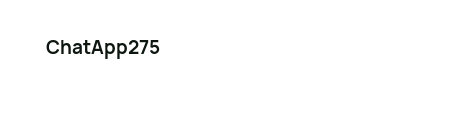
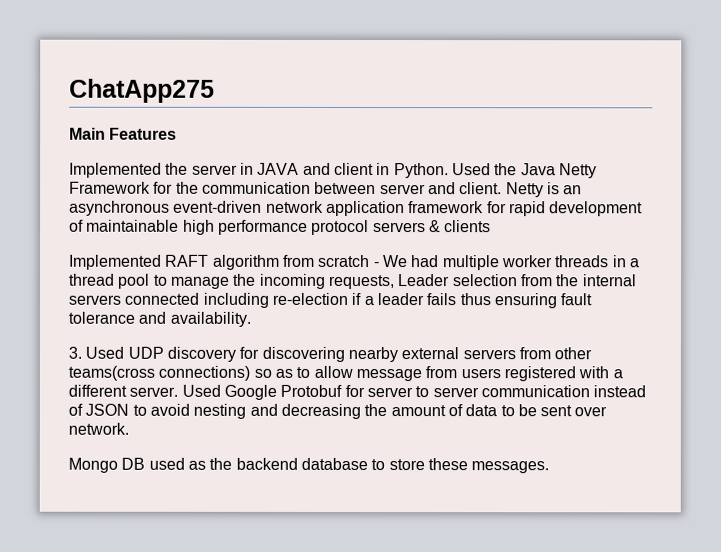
(160, 49) none -> [69,127,178,140] [69,162,597,179] [69,181,583,198] [69,200,644,217] [69,219,492,236] [69,254,640,271] [68,273,637,290] [68,292,593,309] [68,311,251,327] [68,346,593,363] [68,365,623,382] [68,384,647,400] [68,403,608,420] [68,422,129,435] [68,457,550,474] // Main Features // Implemented the server in JAVA and client in Python. Used the Java Netty Framework for the communication between server and client. Netty is an asynchronous event-driven network application framework for rapid development of maintainable high performance protocol servers & clients // Implemented RAFT algorithm from scratch - We had multiple worker threads in a thread pool to manage the incoming requests, Leader selection from the internal servers connected including re-election if a leader fails thus ensuring fault tolerance and availability. // 3. Used UDP discovery for discovering nearby external servers from other teams(cross connections) so as to allow message from users registered with a different server. Used Google Protobuf for server to server communication instead of JSON to avoid nesting and decreasing the amount of data to be sent over network. // Mongo DB used as the backend database to store these messages.

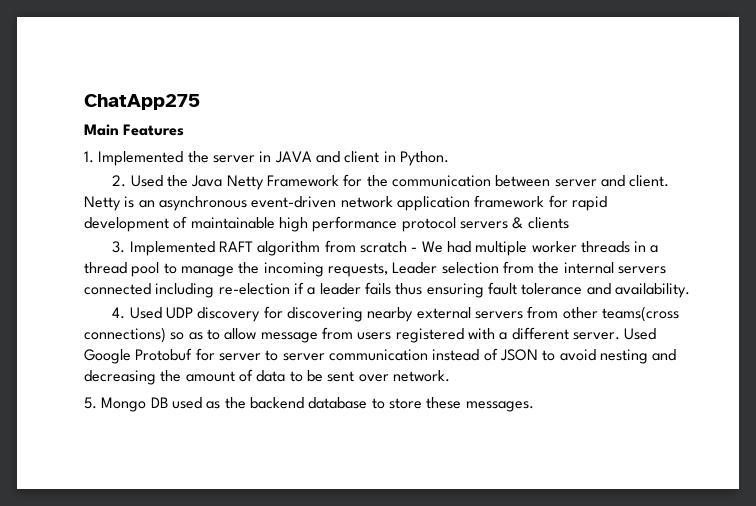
(178, 133) none -> [84,151,94,163] 1.
(449, 171) none -> [112,175,127,187] // 2.
(492, 226) none -> [112,241,126,253] 3.
[68,346,82,359] 3. -> [112,307,126,319] 4.
(129, 428) none -> [84,397,97,409] 5.

